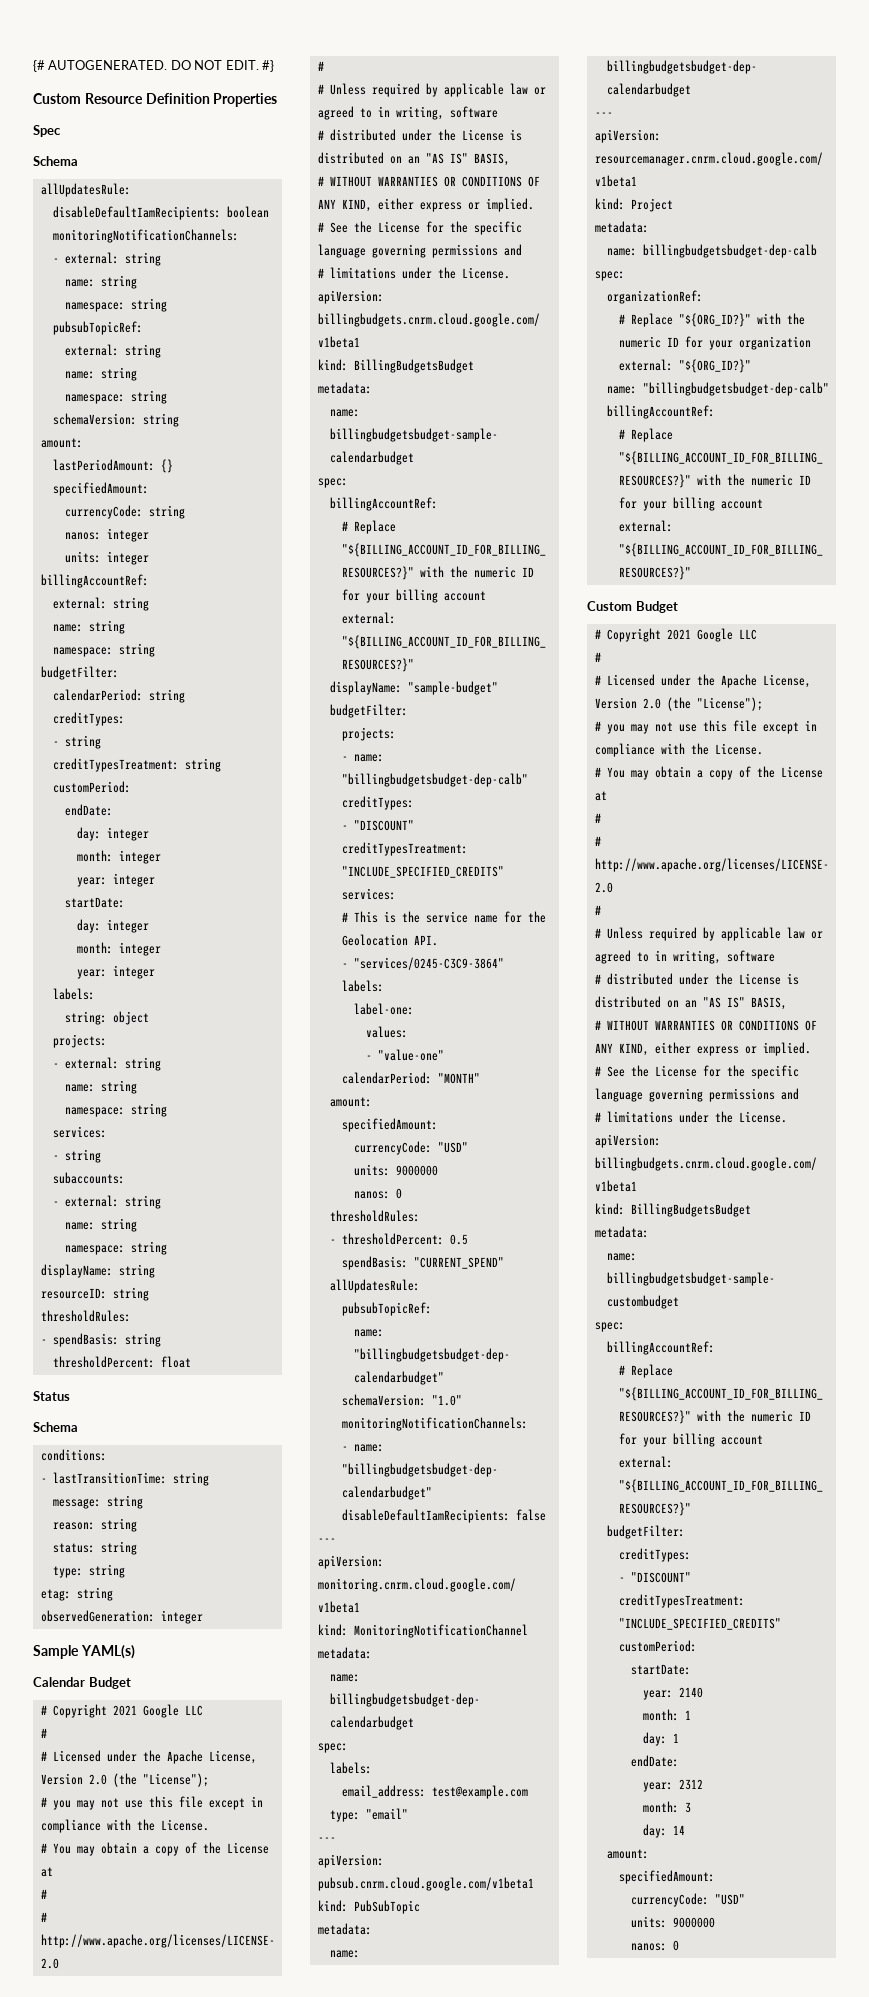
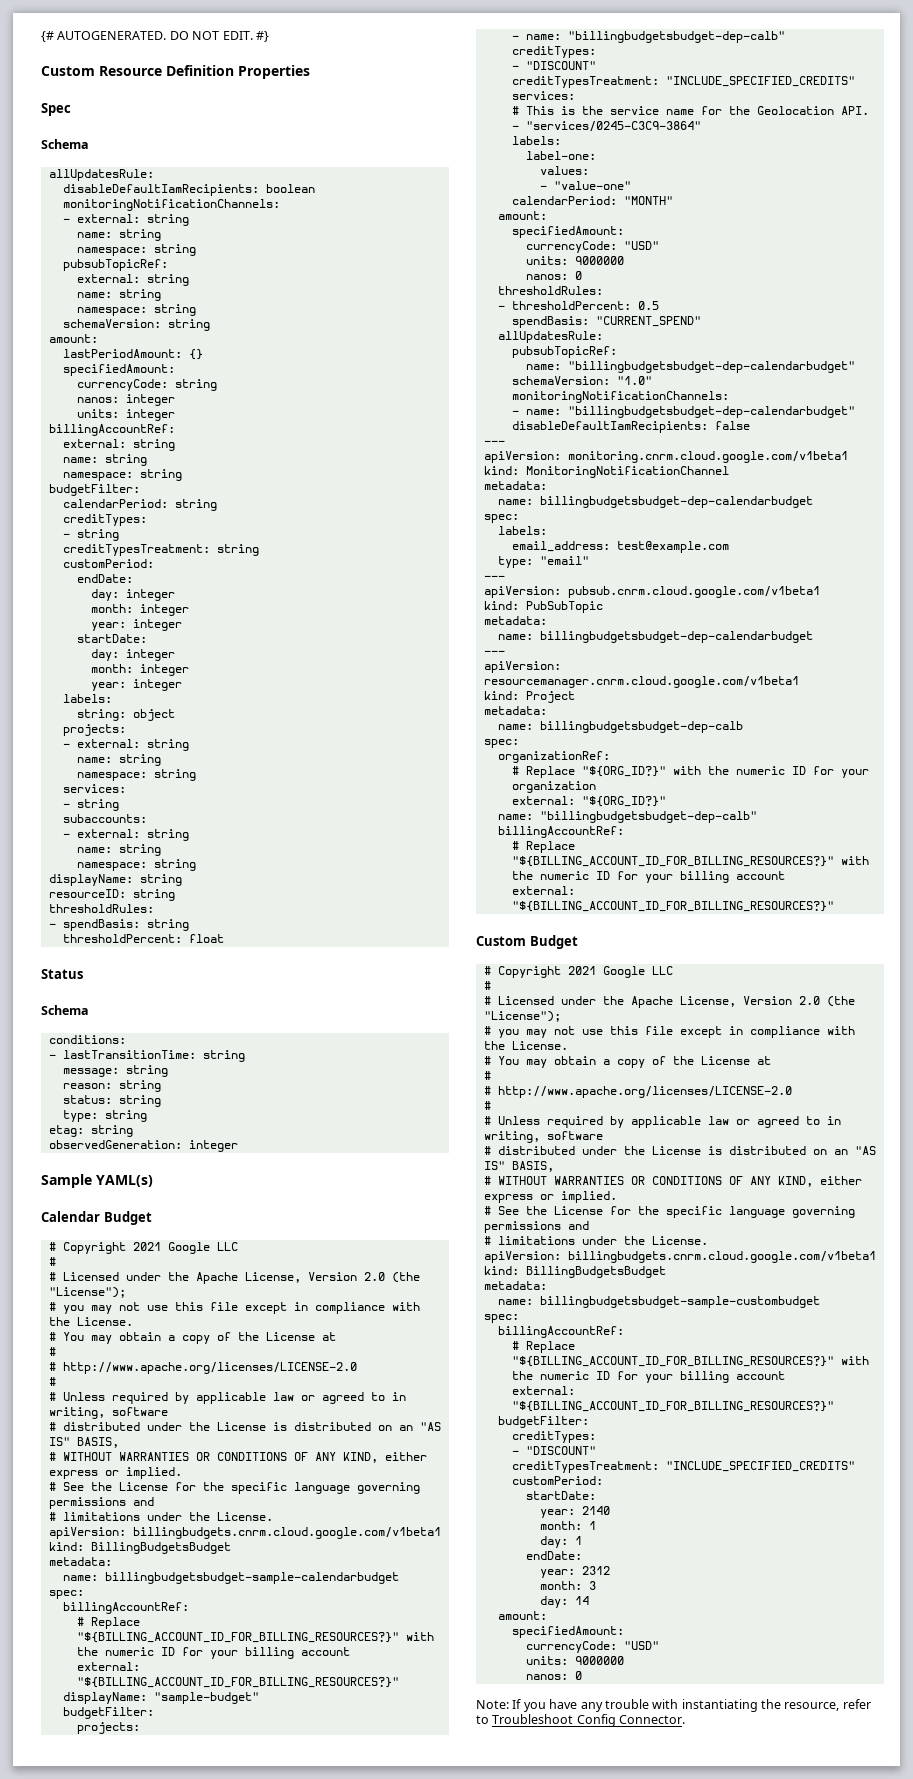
(679, 1945) none -> [476,1699,871,1712] [476,1714,686,1727] // Note: If you have any trouble with instantiating the resource, refer to Troubleshoot Config Connector.

